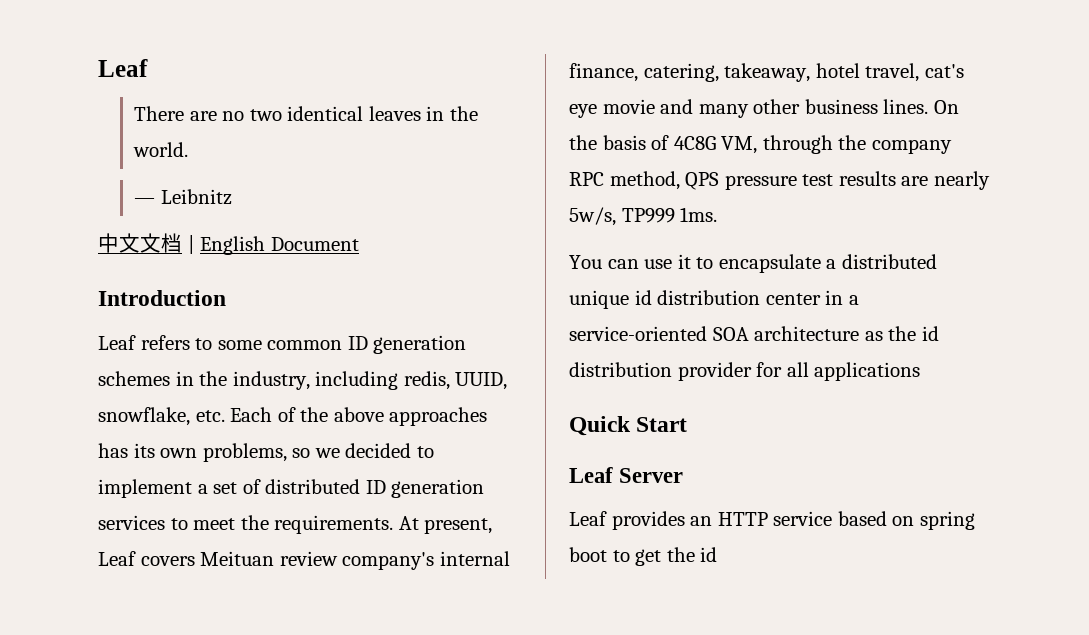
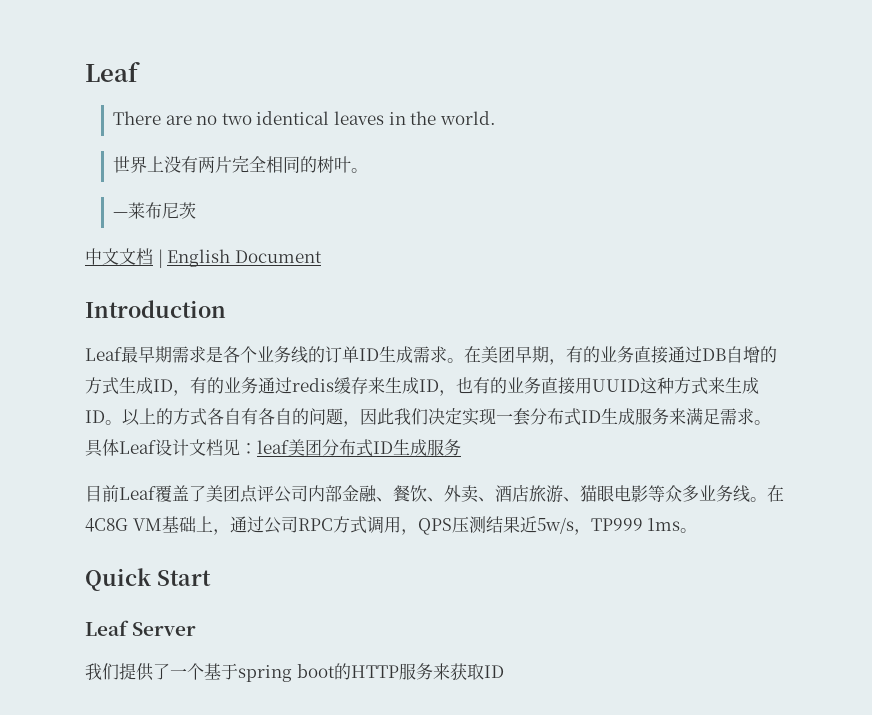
(189, 149) none -> [112,156,368,173] // 世界上没有两片完全相同的树叶。
[160,189,232,205] Leibnitz -> [127,202,196,219] 莱布尼茨
[140,335,467,354] [98,371,508,390] [98,407,488,426] [98,443,434,462] [98,479,485,498] [98,515,493,534] [98,551,510,570] [569,63,964,82] [569,99,959,118] [569,135,952,154] [569,171,990,190] [569,207,718,226] [569,254,937,273] [569,290,859,309] [569,326,939,341] [569,362,921,381] [569,416,688,436] [569,467,684,483] [569,511,975,530] [569,547,718,566] refers to some common ID generation schemes in the industry, including redis, UUID, snowflake, etc. Each of the above approaches has its own problems, so we decided to implement a set of distributed ID generation services to meet the requirements. At present, Leaf covers Meituan review company's internal finance, catering, takeaway, hotel travel, cat's eye movie and many other business lines. On the basis of 4C8G VM, through the company RPC method, QPS pressure test results are nearly 5w/s, TP999 1ms. // You can use it to encapsulate a distributed unique id distribution center in a service-oriented SOA architecture as the id distribution provider for all applications // Quick Start // Leaf Server // Leaf provides an HTTP service based on spring boot to get the id -> [121,346,777,365] [85,377,759,396] [85,408,771,427] [85,439,461,457] [85,485,784,503] [85,516,698,535] [85,568,211,591] [85,620,197,636] [85,663,504,682] 最早期需求是各个业务线的订单ID生成需求。在美团早期，有的业务直接通过DB自增的方式生成ID，有的业务通过redis缓存来生成ID，也有的业务直接用UUID这种方式来生成ID。以上的方式各自有各自的问题，因此我们决定实现一套分布式ID生成服务来满足需求。具体Leaf设计文档见：leaf美团分布式ID生成服务 // 目前Leaf覆盖了美团点评公司内部金融、餐饮、外卖、酒店旅游、猫眼电影等众多业务线。在4C8G VM基础上，通过公司RPC方式调用，QPS压测结果近5w/s，TP999 1ms。 // Quick Start // Leaf Server // 我们提供了一个基于spring boot的HTTP服务来获取ID

